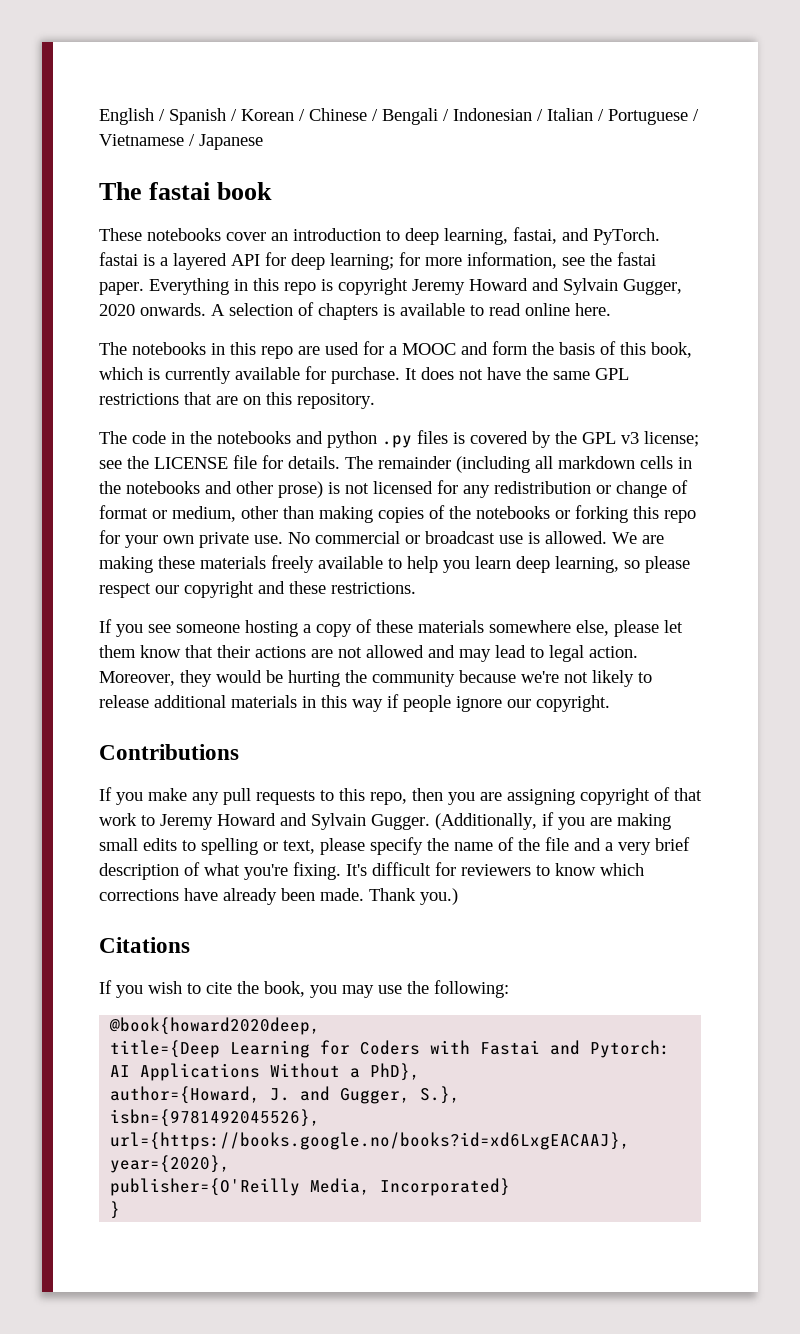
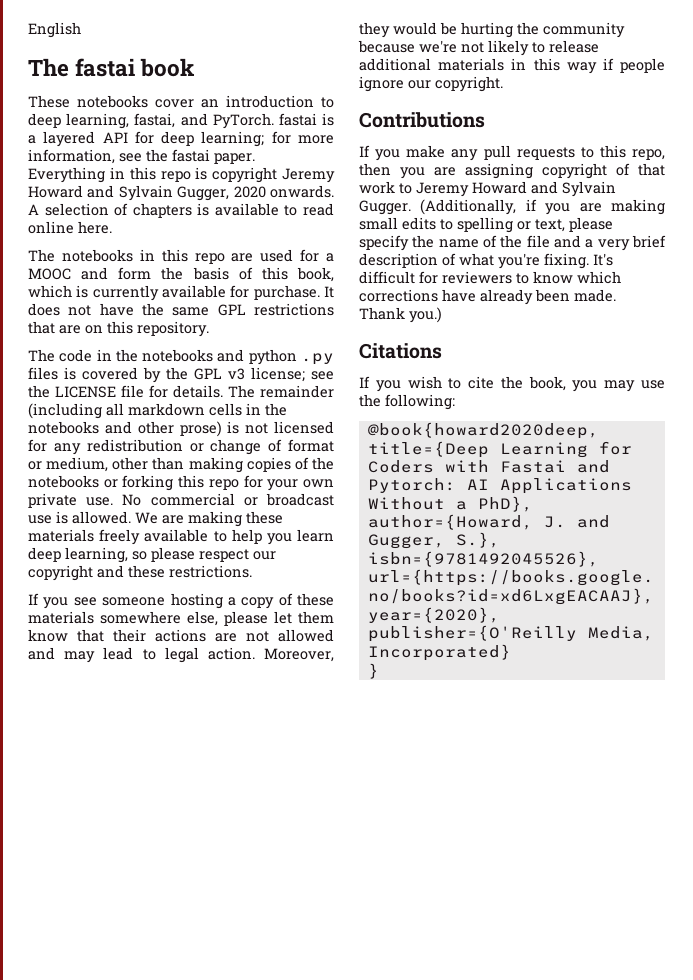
[159,108,699,125] [99,134,263,150] / Spanish / Korean / Chinese / Bengali / Indonesian / Italian / Portuguese / Vietnamese / Japanese -> (81, 30) none

